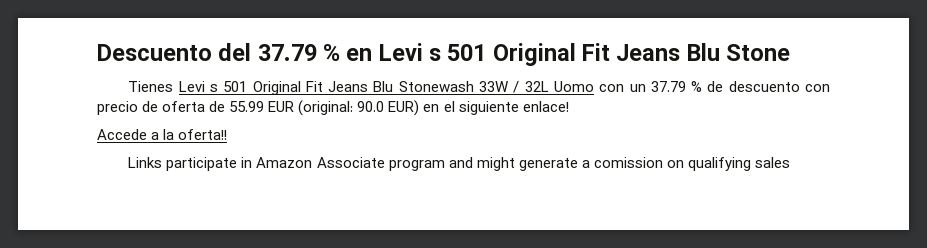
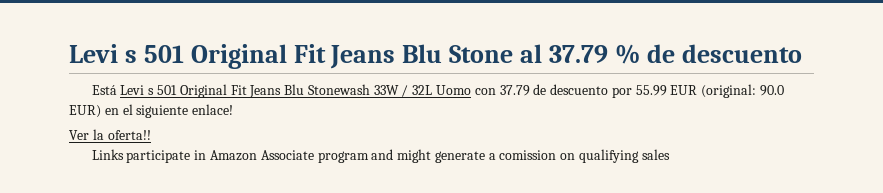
[97,43,373,61] Descuento del 37.79 % en -> (69, 53) none
[128,81,174,92] // Tienes -> [520,44,802,64] [91,85,117,95] al 37.79 % de descuento // Está
[629,81,830,92] [97,101,226,115] un 37.79 % de descuento con precio de oferta de -> [499,84,632,98] 37.79 de descuento por
[97,129,160,140] Accede a -> [69,130,89,140] Ver

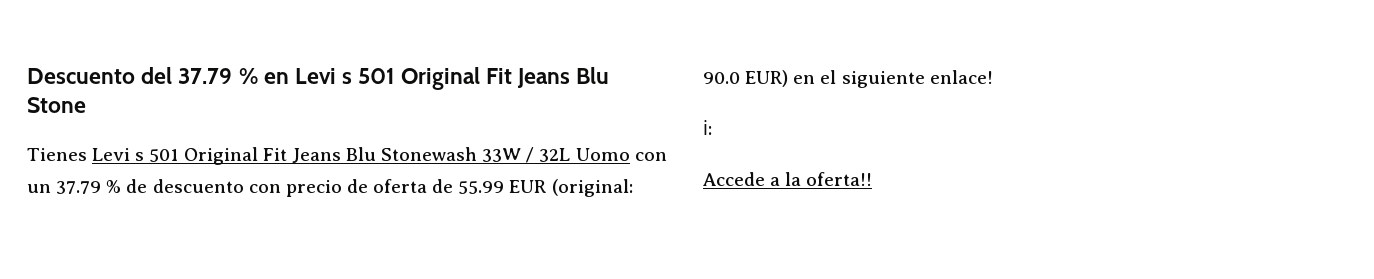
(69, 53) none -> [27,67,289,84] Descuento del 37.79 % en
[520,44,802,64] [91,85,117,95] al 37.79 % de descuento // Está -> [27,148,87,161] // Tienes
[499,84,632,98] 37.79 de descuento por -> [27,179,454,197] un 37.79 % de descuento con precio de oferta de
[69,130,89,140] Ver -> [703,120,712,135] [703,172,781,186] ℹ: // Accede a
[91,149,670,163] // Links participate in Amazon Associate program and might generate a comission on qualifying sales -> (873, 179) none

